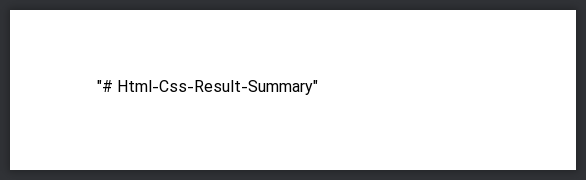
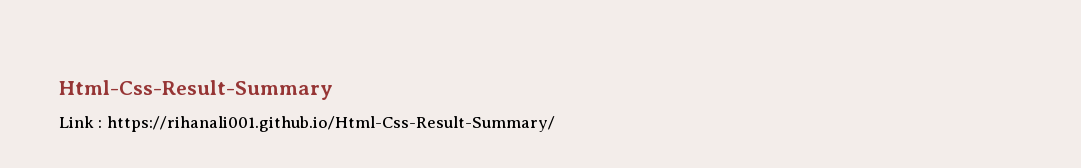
[97,80,319,95] "# Html-Css-Result-Summary" -> [59,80,333,100] [59,116,555,132] Html-Css-Result-Summary // Link : https://rihanali001.github.io/Html-Css-Result-Summary/

